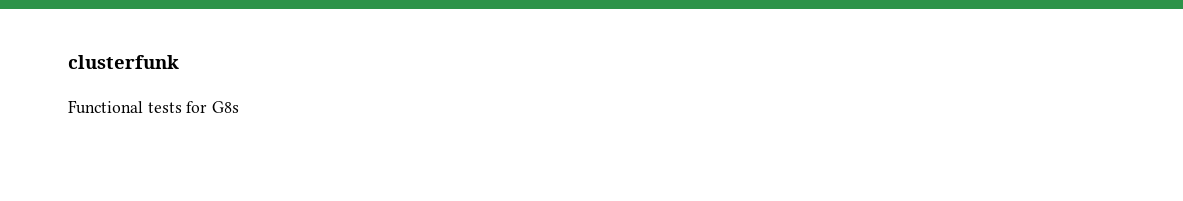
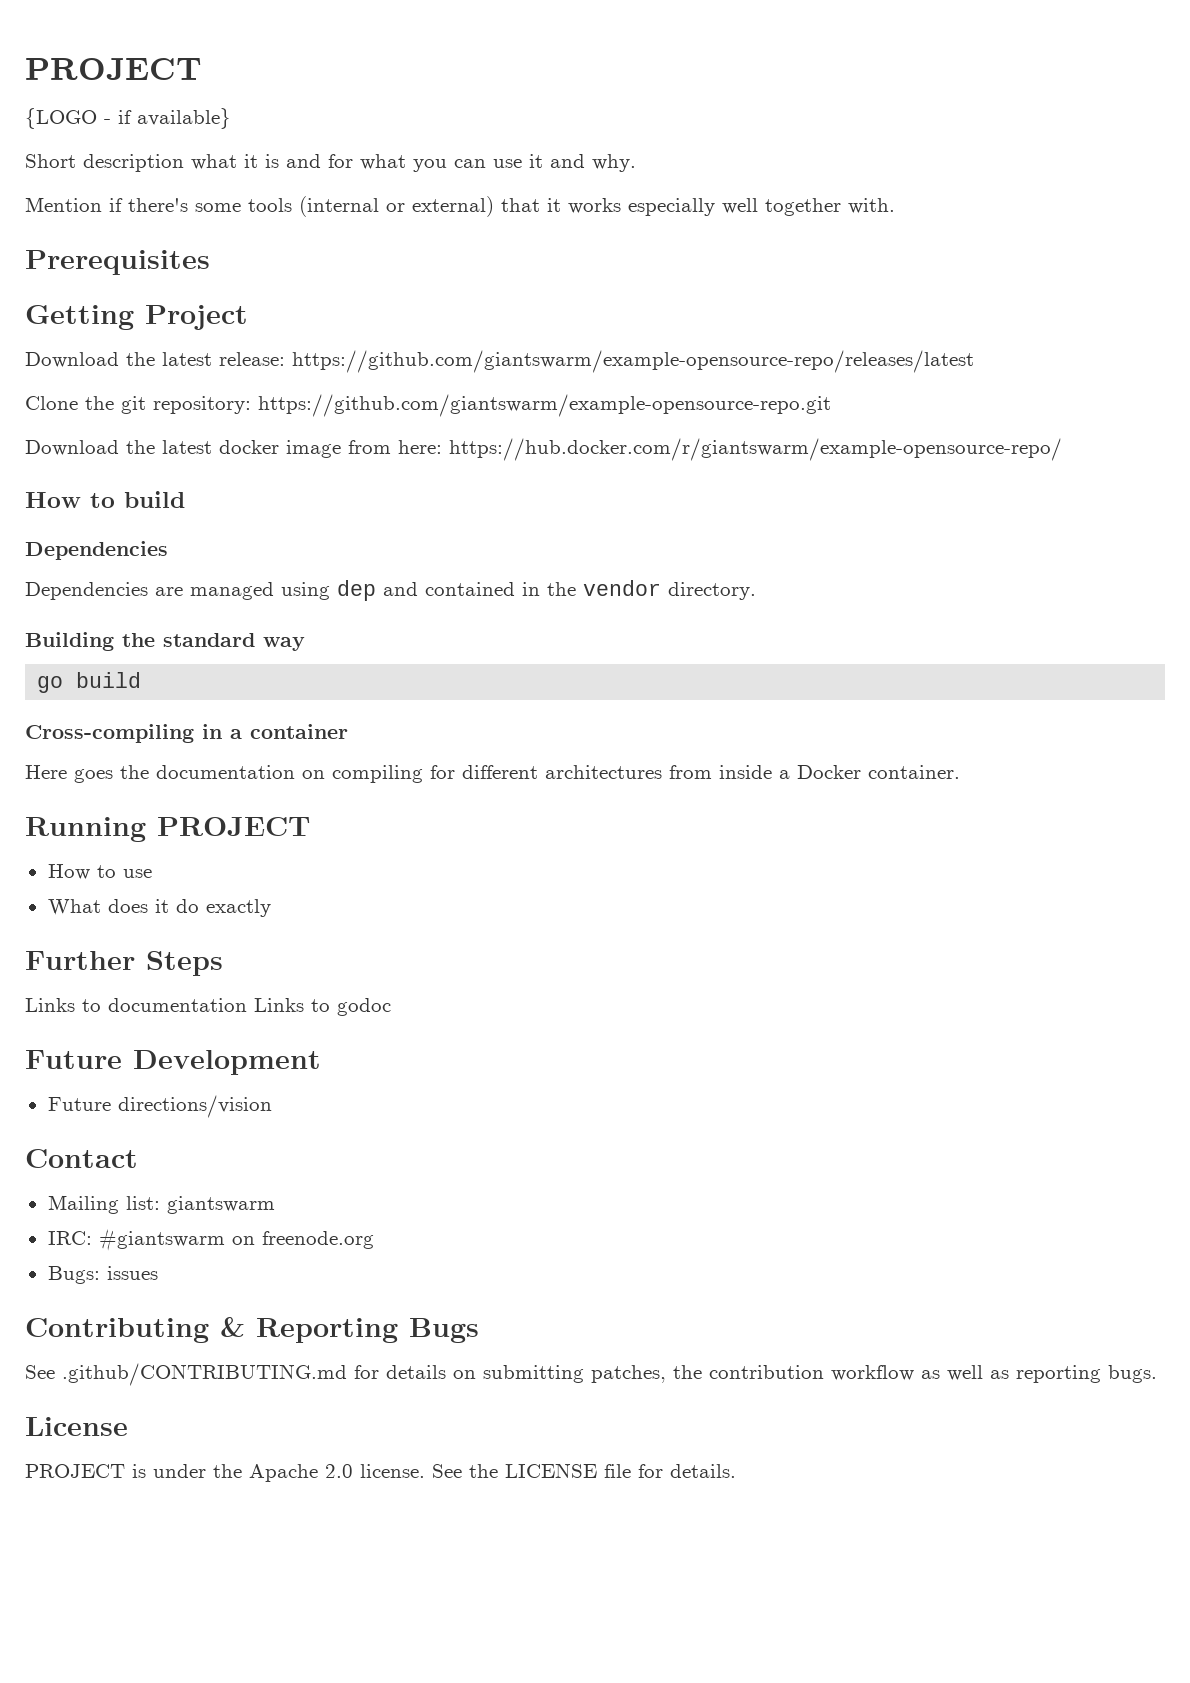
[68,55,179,69] [68,100,240,114] clusterfunk // Functional tests for G8s -> [25,58,202,80] [25,108,231,129] [25,154,636,172] [25,196,895,217] [25,250,210,275] [25,305,248,330] [25,350,974,373] [25,394,831,417] [25,438,1062,461] [25,491,185,508] [25,541,168,560] [25,580,756,601] [25,632,305,651] [37,672,142,693] [25,724,348,743] [25,765,960,783] [25,817,310,842] [47,864,152,880] [47,899,271,917] [25,951,223,976] [25,998,391,1016] [25,1050,321,1075] [47,1095,272,1118] [25,1149,138,1168] [47,1195,275,1214] [47,1228,374,1251] [47,1266,158,1284] [25,1317,479,1343] [25,1363,1157,1386] [25,1417,128,1436] [25,1463,736,1482] PROJECT // {LOGO - if available} // Short description what it is and for what you can use it and why. // Mention if there's some tools (internal or external) that it works especially well together with. // Prerequisites // Getting Project // Download the latest release: https://github.com/giantswarm/example-opensource-repo/releases/latest // Clone the git repository: https://github.com/giantswarm/example-opensource-repo.git // Download the latest docker image from here: https://hub.docker.com/r/giantswarm/example-opensource-repo/ // How to build // Dependencies // Dependencies are managed using dep and contained in the vendor directory. // Building the standard way // go build // Cross-compiling in a container // Here goes the documentation on compiling for different architectures from inside a Docker container. // Running PROJECT // How to use // What does it do exactly // Further Steps // Links to documentation Links to godoc // Future Development // Future directions/vision // Contact // Mailing list: giantswarm // IRC: #giantswarm on freenode.org // Bugs: issues // Contributing & Reporting Bugs // See .github/CONTRIBUTING.md for details on submitting patches, the contribution workflow as well as reporting bugs. // License // PROJECT is under the Apache 2.0 license. See the LICENSE file for details.

